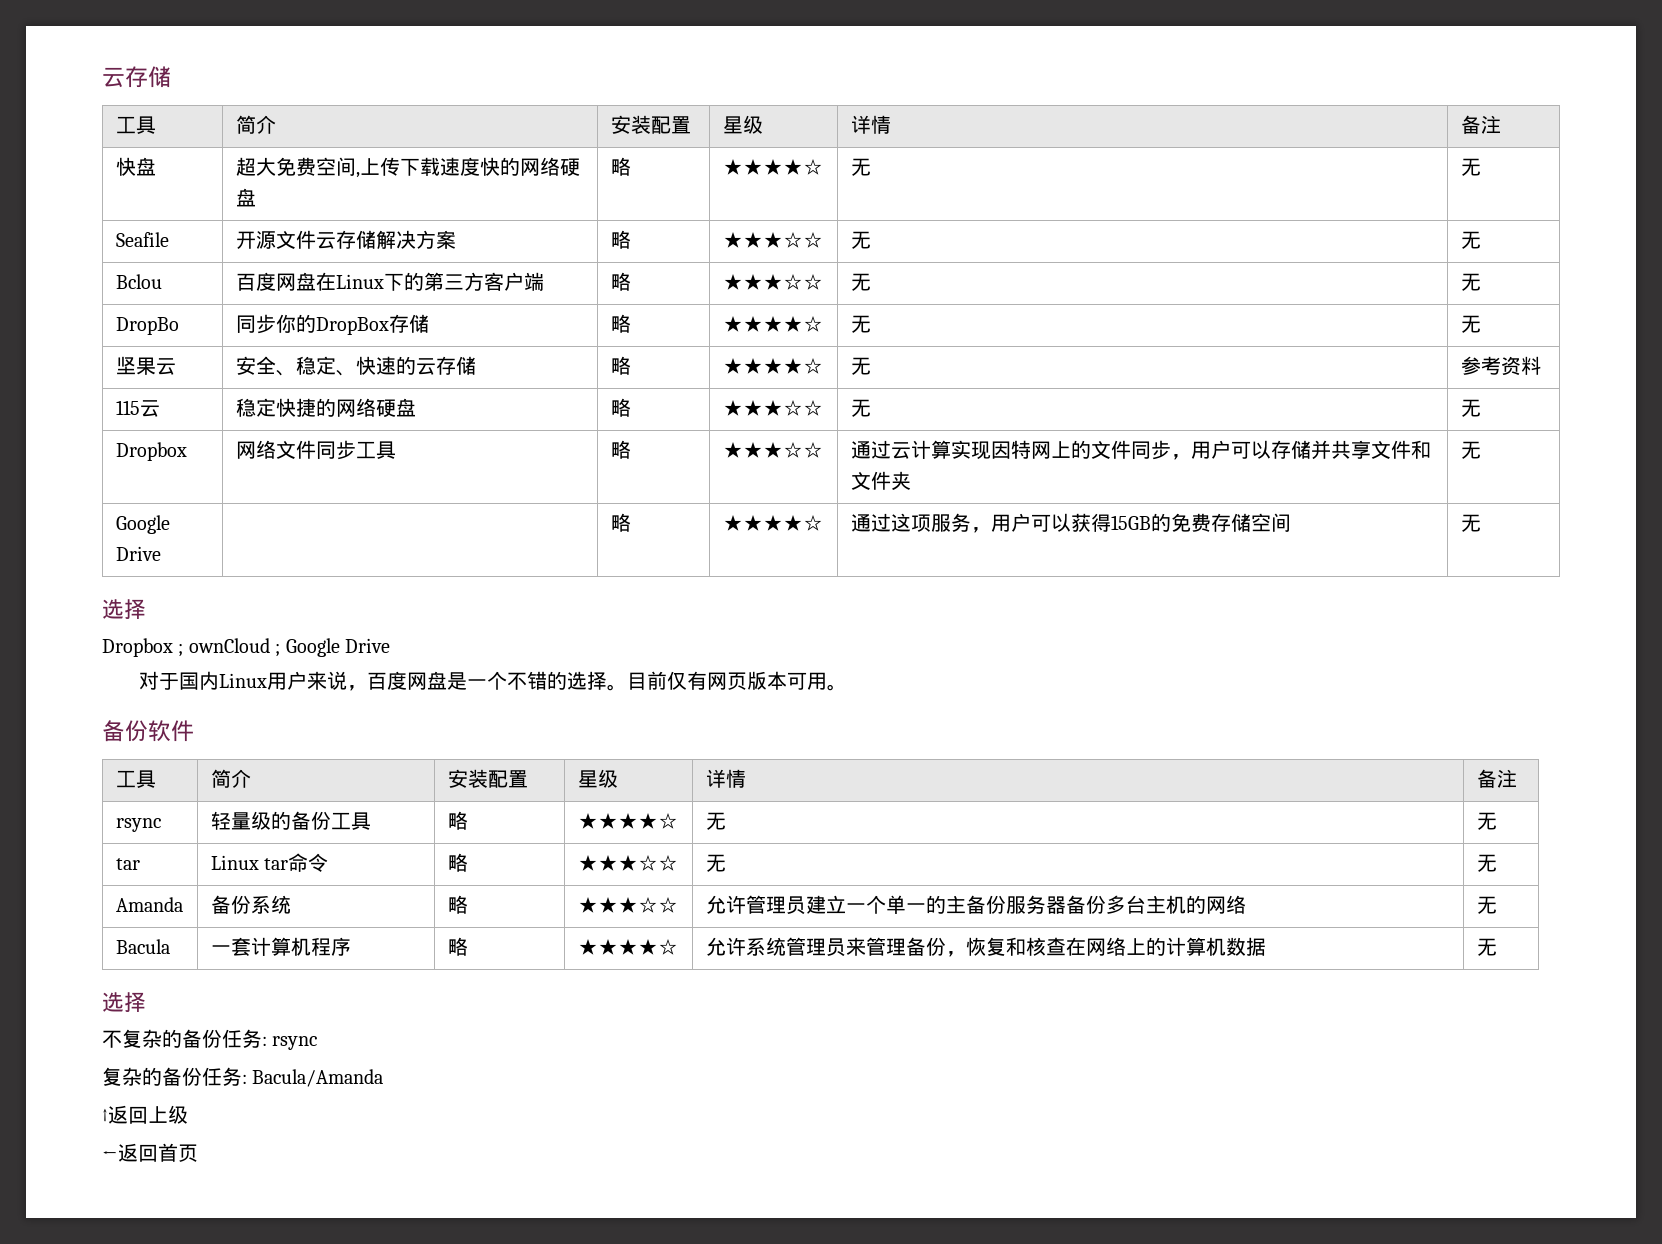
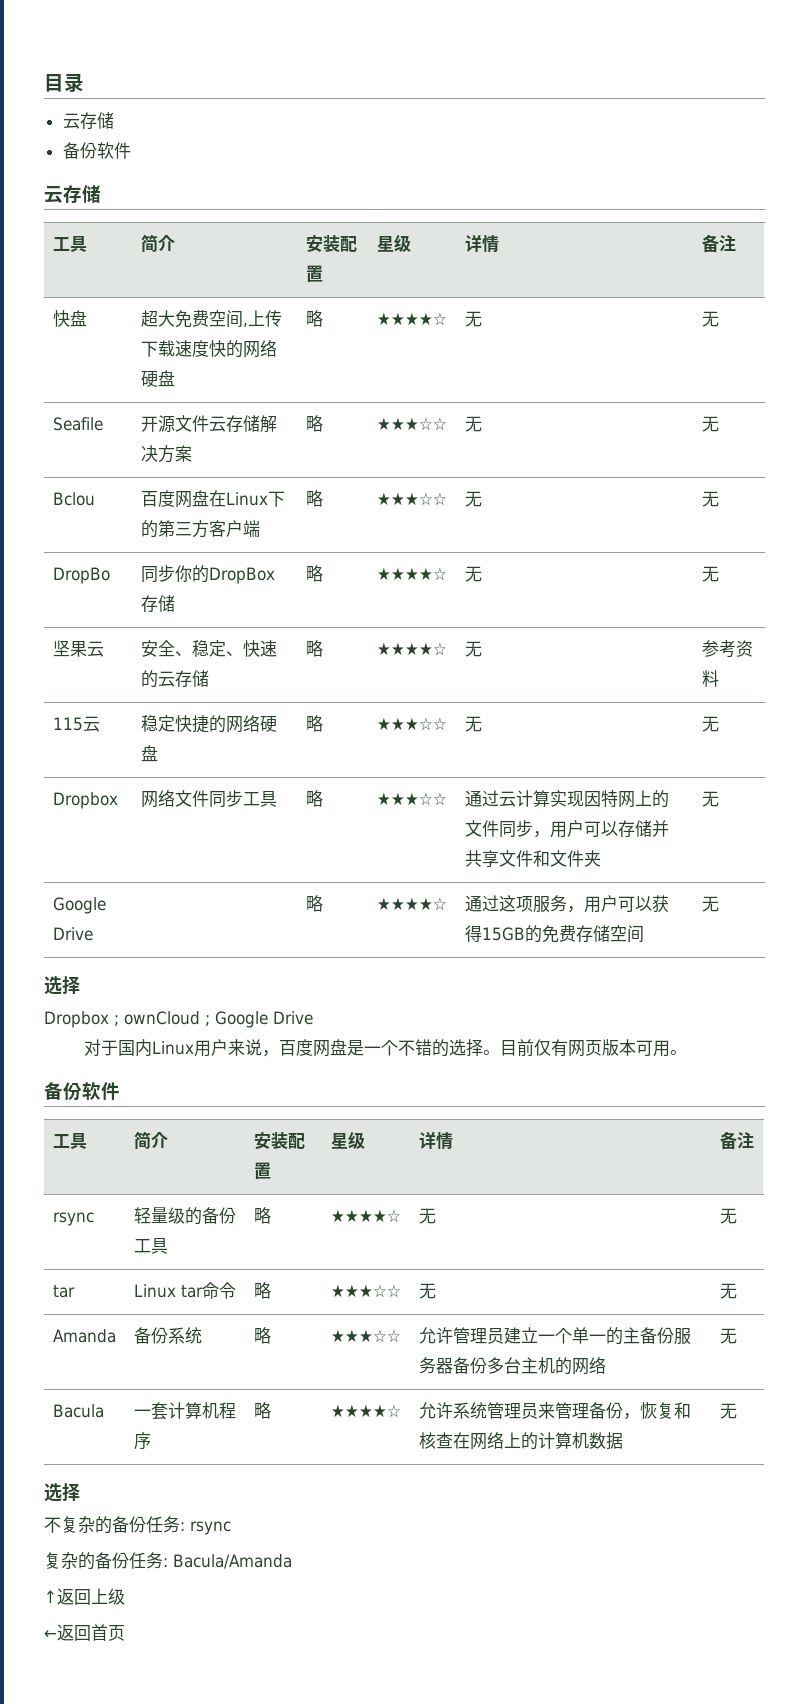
(102, 77) none -> [44,73,84,92] [62,112,114,129] [62,142,131,159] 目录 // 云存储 // 备份软件 //

